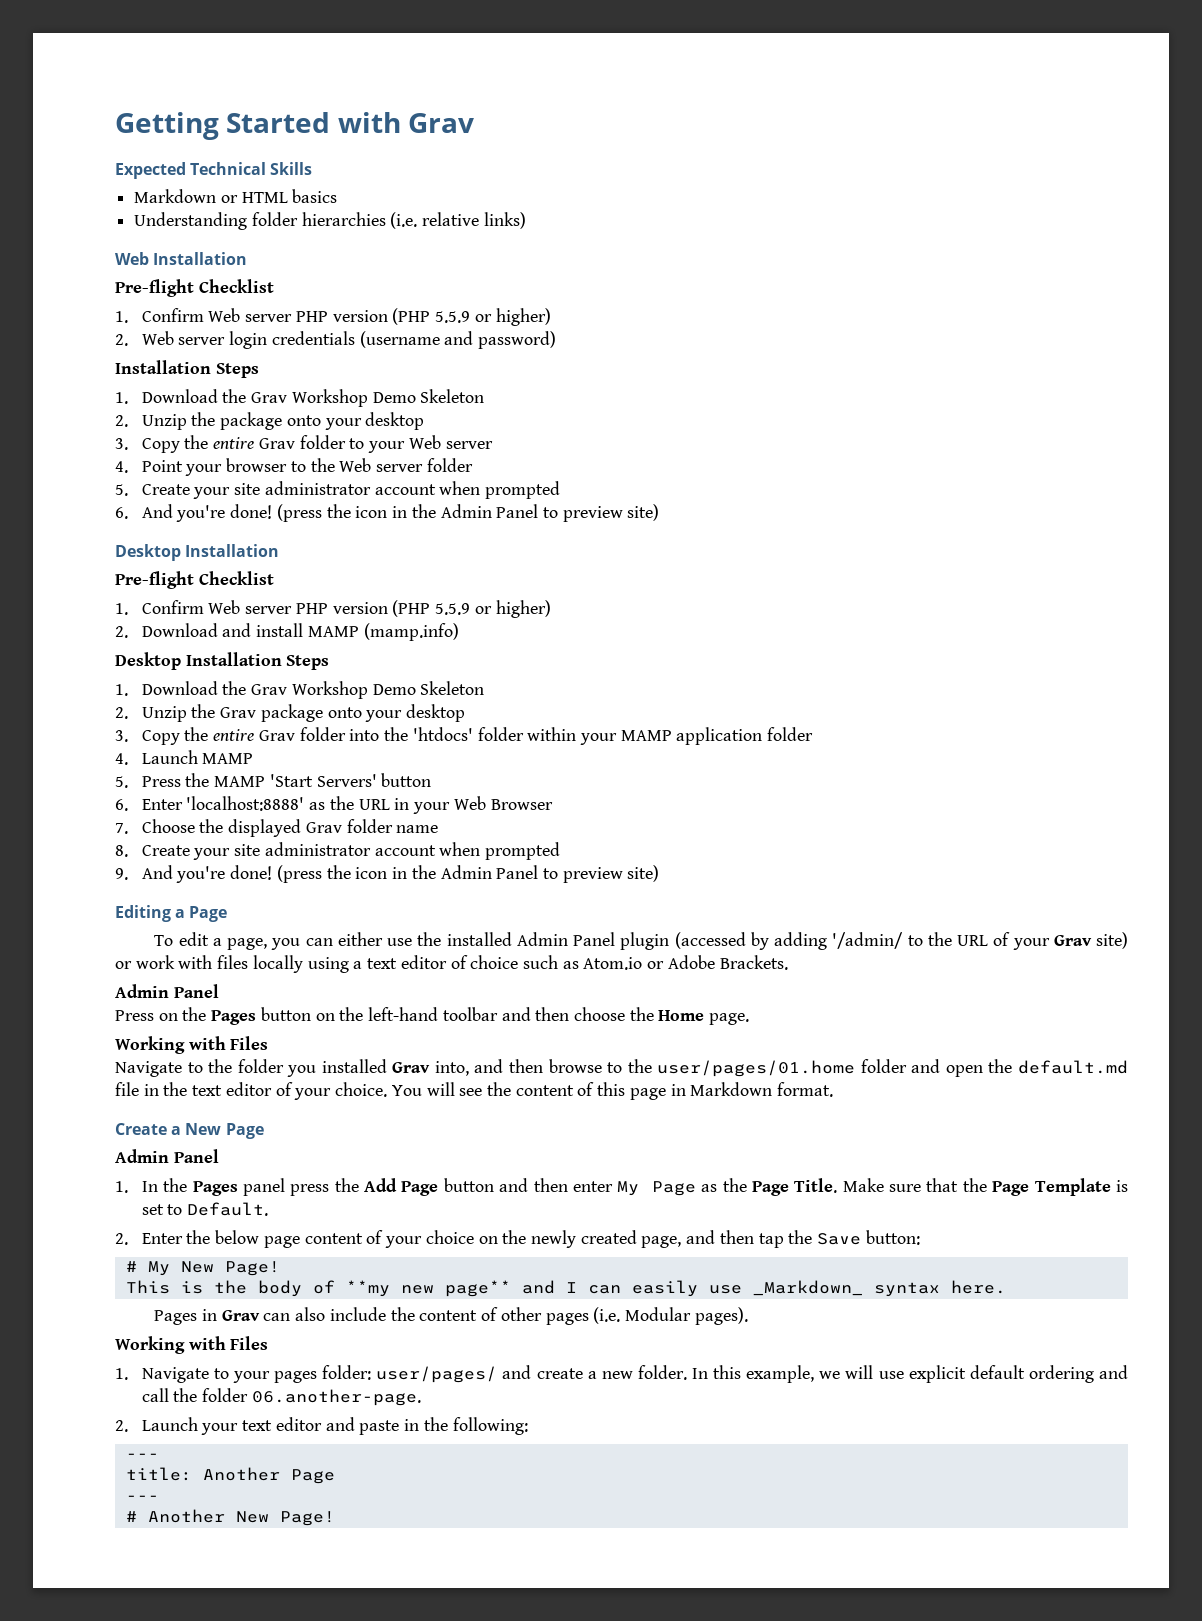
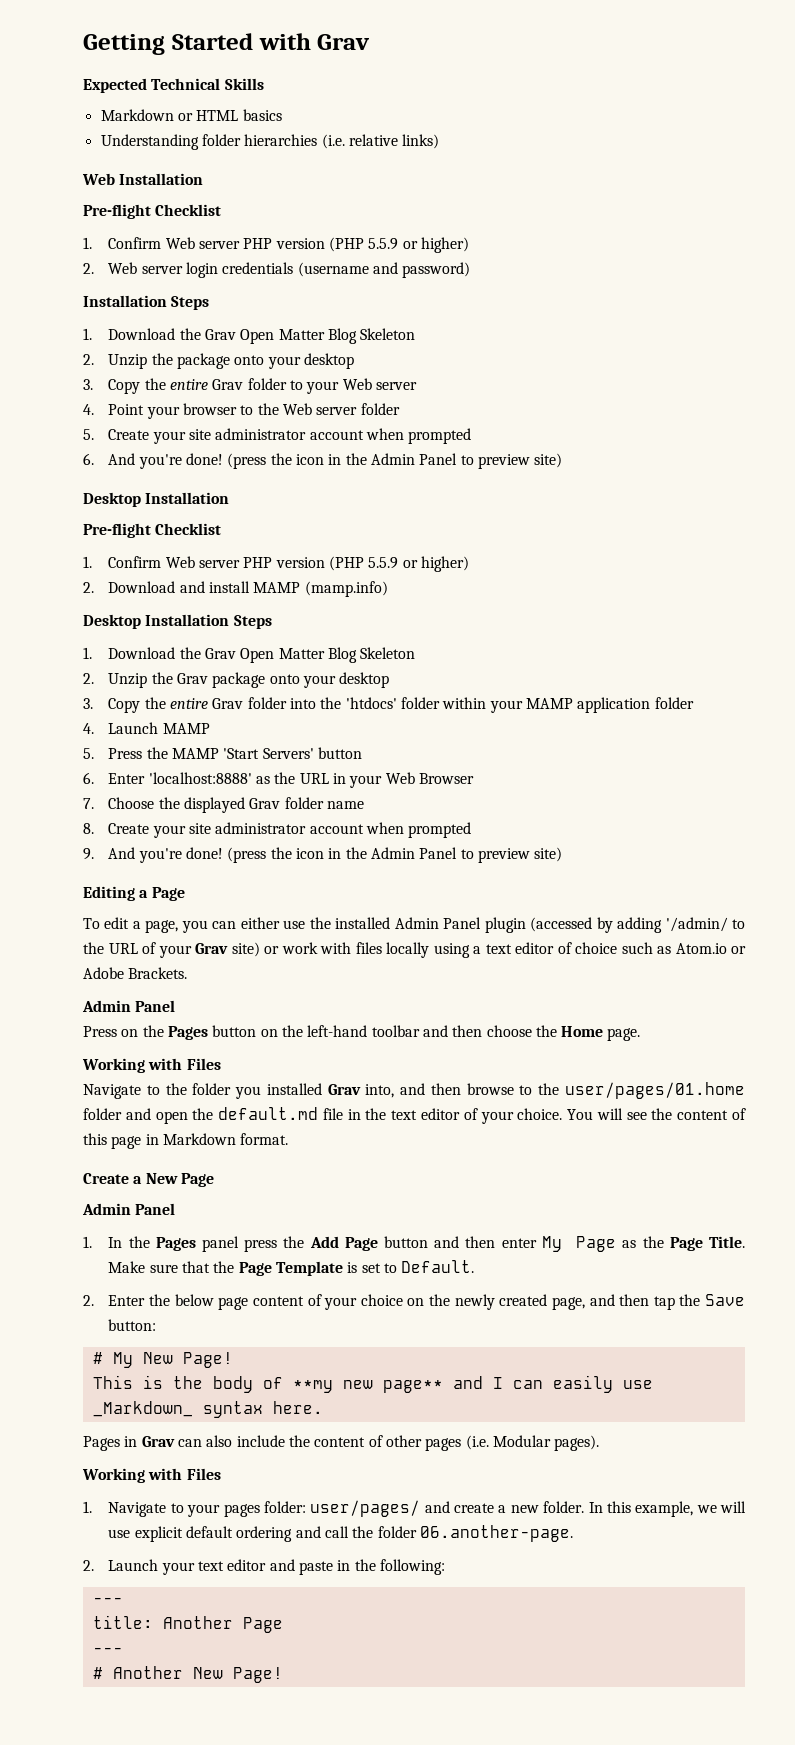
[291,389,416,407] Workshop Demo -> [240,328,358,344] Open Matter Blog
[291,681,416,699] Workshop Demo -> [240,647,358,663] Open Matter Blog

